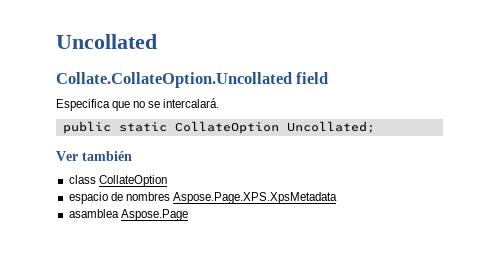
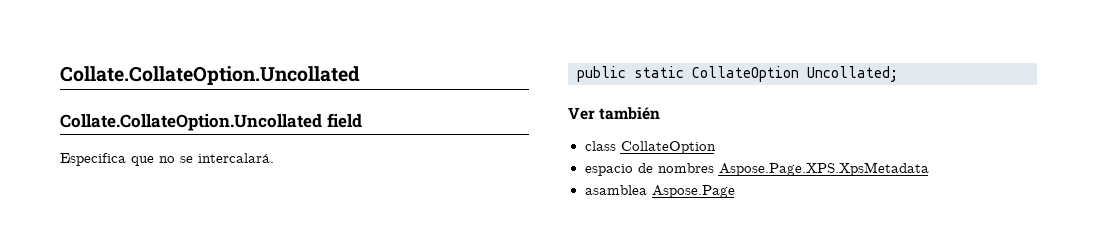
[56,34,157,49] Uncollated -> [60,66,360,85] Collate.CollateOption.Uncollated

